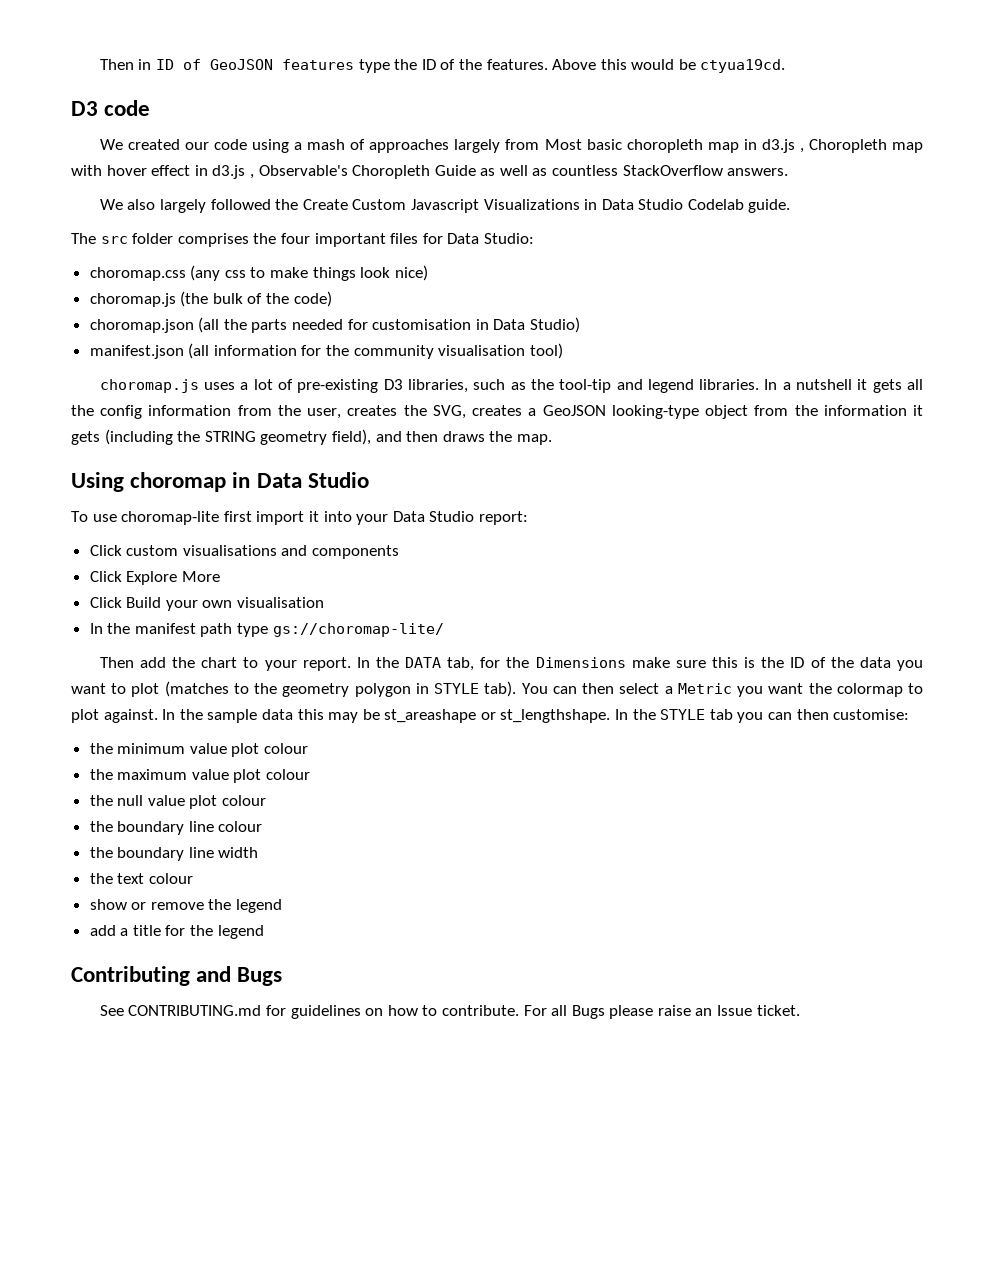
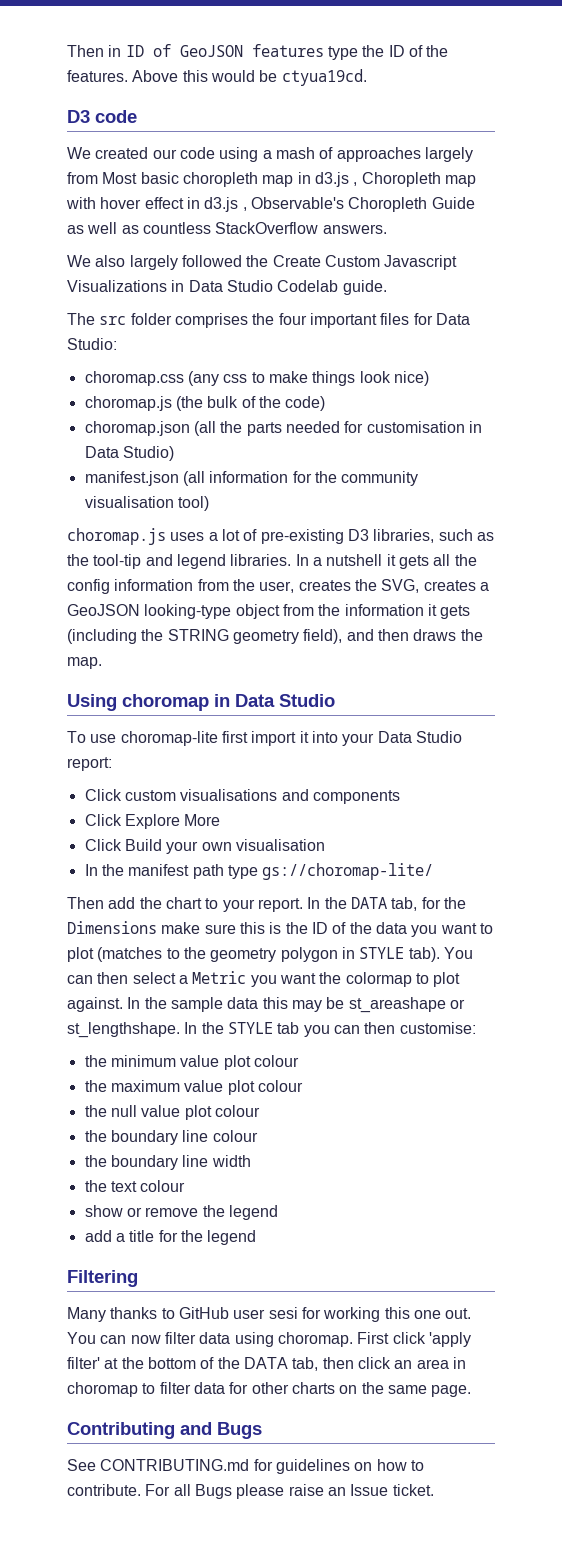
(264, 932) none -> [67,1270,138,1287] [67,1307,472,1322] [67,1332,471,1347] [67,1357,466,1371] [67,1382,472,1397] // Filtering // Many thanks to GitHub user sesi for working this one out. You can now filter data using choromap. First click 'apply filter' at the bottom of the DATA tab, then click an area in choromap to filter data for other charts on the same page.

